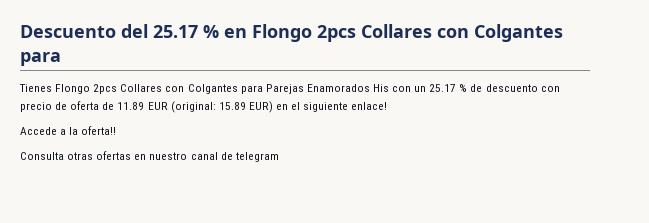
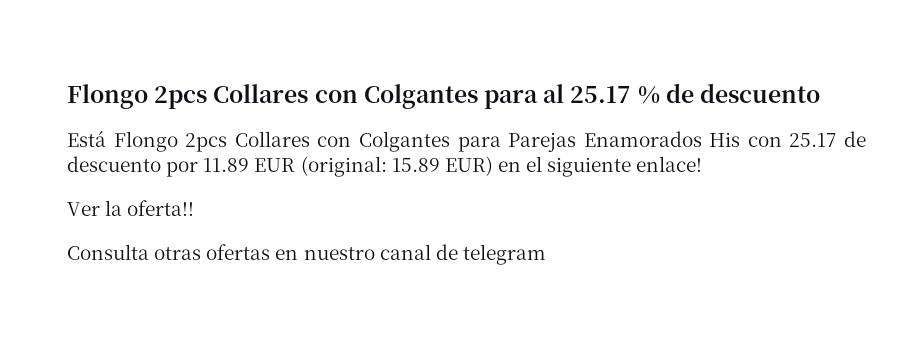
[20,24,563,42] [20,52,61,66] [19,84,52,92] Descuento del 25.17 % en Flongo 2pcs Collares con Colgantes para // Tienes -> [67,83,821,109] [67,130,106,147] Flongo 2pcs Collares con Colgantes para al 25.17 % de descuento // Está
[414,84,560,92] [20,101,115,112] un 25.17 % de descuento con precio de oferta de -> [789,131,867,147] [67,156,199,177] 25.17 de descuento por
[20,127,67,135] Accede a -> [67,202,100,216] Ver

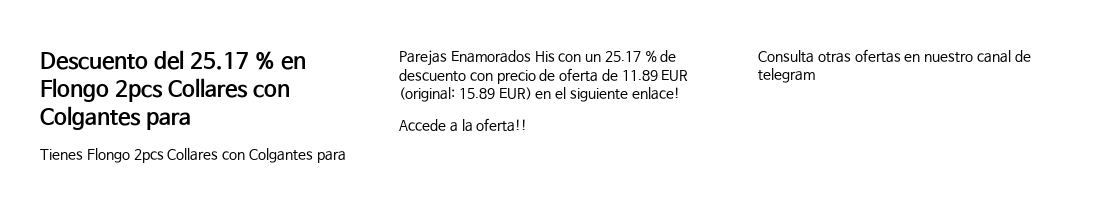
[67,83,821,109] [67,130,106,147] Flongo 2pcs Collares con Colgantes para al 25.17 % de descuento // Está -> [40,50,306,70] [40,78,290,102] [40,106,191,130] [40,149,83,160] Descuento del 25.17 % en Flongo 2pcs Collares con Colgantes para // Tienes
[789,131,867,147] [67,156,199,177] 25.17 de descuento por -> [585,50,677,62] [399,68,618,84] un 25.17 % de descuento con precio de oferta de
[67,202,100,216] Ver -> [399,119,458,132] Accede a

